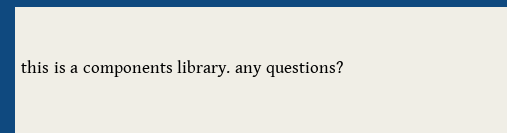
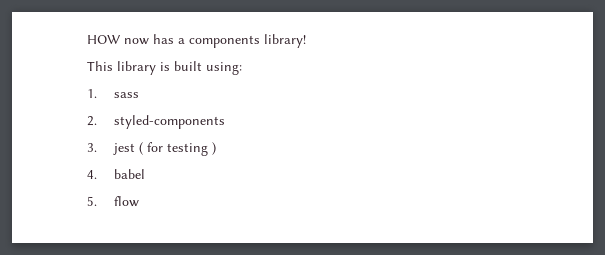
[21,60,343,77] this is a components library. any questions? -> [87,34,306,48] [87,61,242,75] [87,89,139,98] [87,115,225,129] [87,142,216,156] [87,169,145,179] [87,196,139,207] HOW now has a components library! // This library is built using: // 1. sass // 2. styled-components // 3. jest ( for testing ) // 4. babel // 5. flow

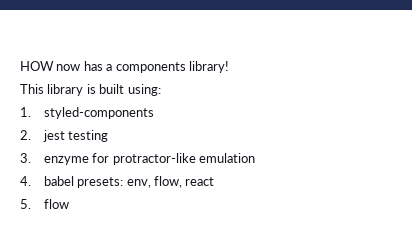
[113,92,139,98] [87,116,97,126] sass // 2. -> (31, 112) none
[87,142,216,156] [87,169,145,179] 3. jest ( for testing ) // 4. babel -> [20,130,109,142] [20,153,256,165] [20,176,215,188] 2. jest testing // 3. enzyme for protractor-like emulation // 4. babel presets: env, flow, react

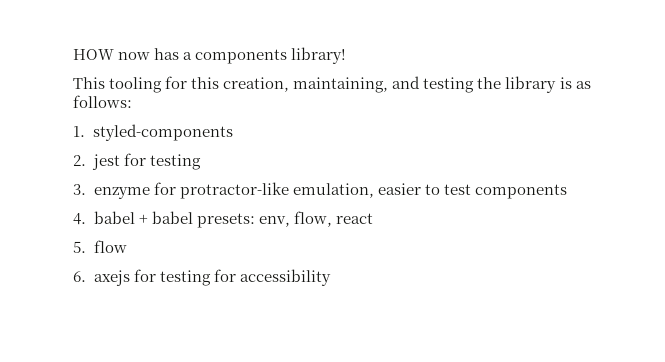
[47,84,161,96] library is built using: -> [109,76,591,93] [73,95,132,108] tooling for this creation, maintaining, and testing the library is as follows:
(65, 136) none -> [123,153,146,166] for
[199,153,256,163] emulation -> [292,183,567,199] emulation, easier to test components
(74, 181) none -> [138,211,193,224] + babel
(69, 204) none -> [73,269,331,286] // 6. axejs for testing for accessibility

